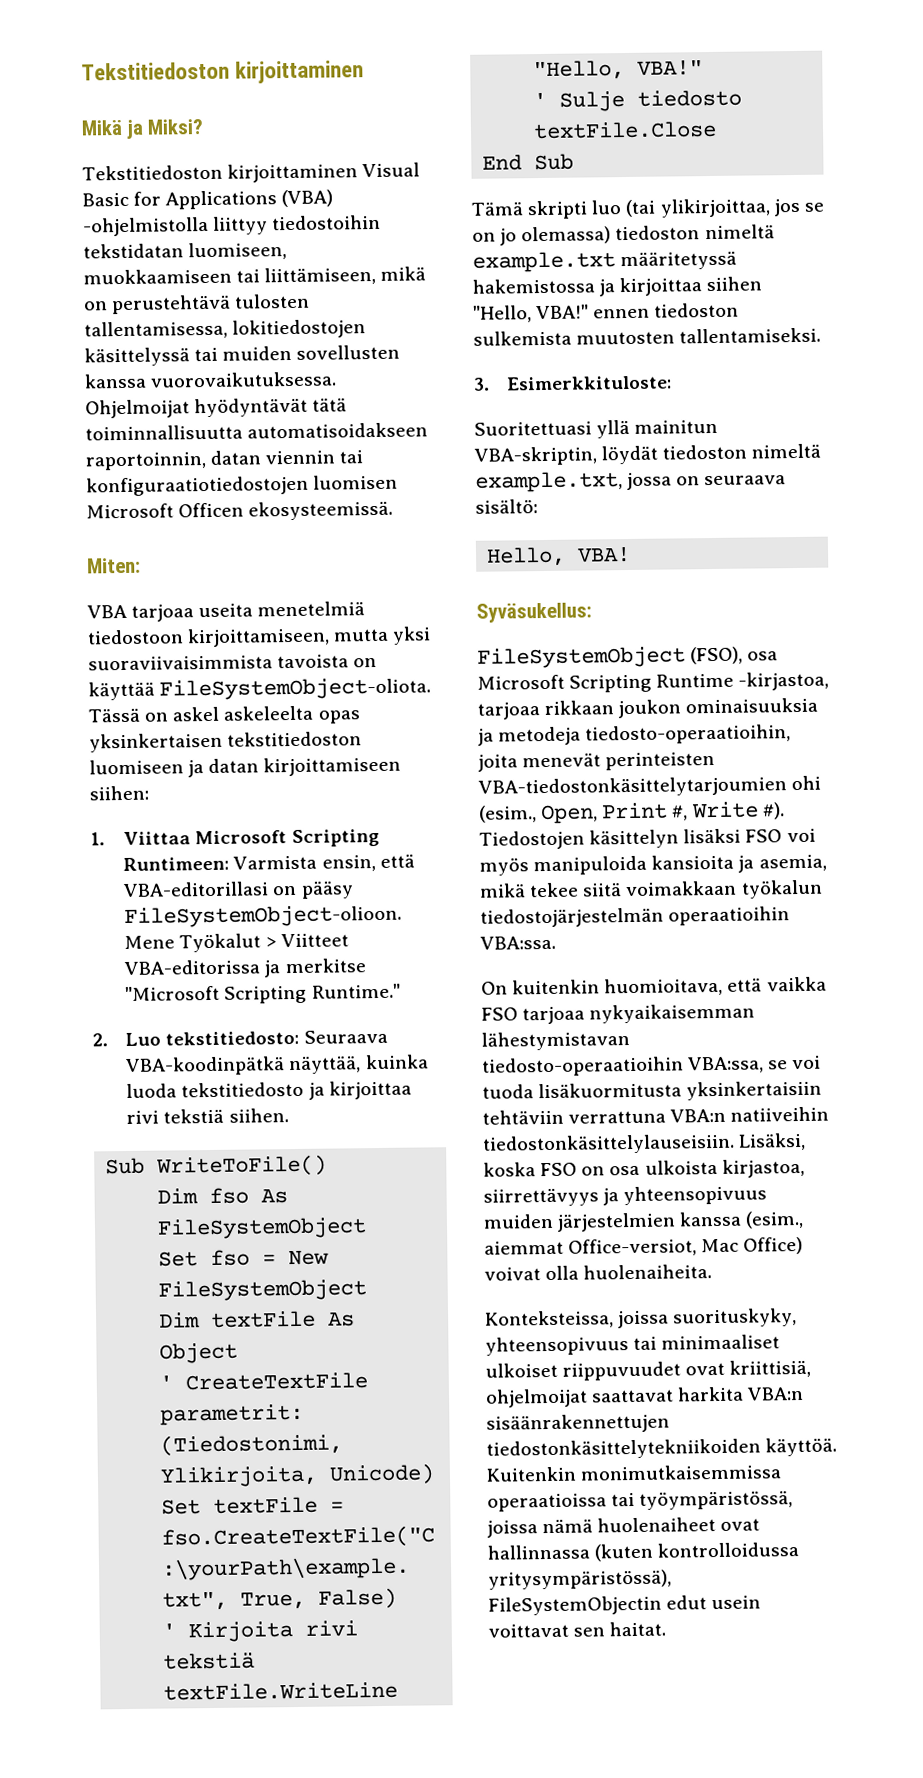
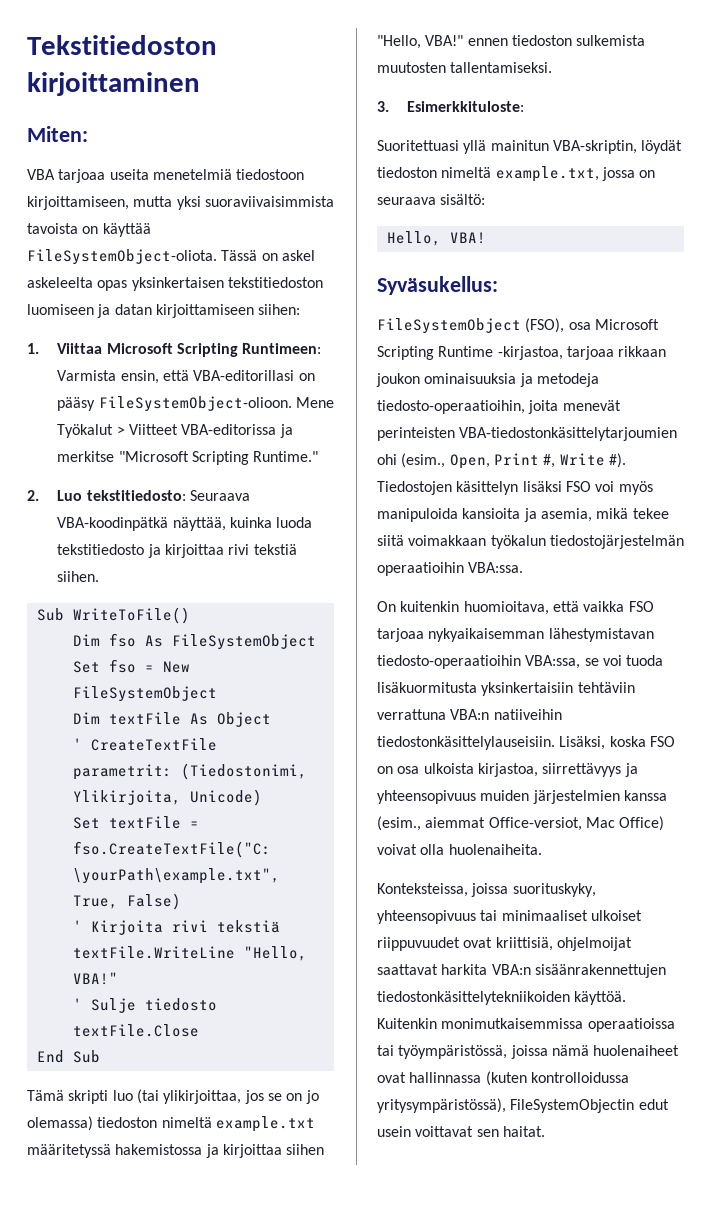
[81,60,365,84] [81,119,205,139] [82,162,421,183] [82,189,334,210] [83,214,382,237] [83,242,288,261] [83,266,427,286] [84,293,311,315] [84,319,367,340] [84,344,401,367] [84,371,338,389] [85,397,348,419] [85,422,429,441] [85,450,364,471] [86,474,399,497] [86,500,394,521] Tekstitiedoston kirjoittaminen // Mikä ja Miksi? // Tekstitiedoston kirjoittaminen Visual Basic for Applications (VBA) -ohjelmistolla liittyy tiedostoihin tekstidatan luomiseen, muokkaamiseen tai liittämiseen, mikä on perustehtävä tulosten tallentamisessa, lokitiedostojen käsittelyssä tai muiden sovellusten kanssa vuorovaikutuksessa. Ohjelmoijat hyödyntävät tätä toiminnallisuutta automatisoidakseen raportoinnin, datan viennin tai konfiguraatiotiedostojen luomisen Microsoft Officen ekosysteemissä. -> [27,35,217,55] [27,72,200,96] Tekstitiedoston kirjoittaminen

